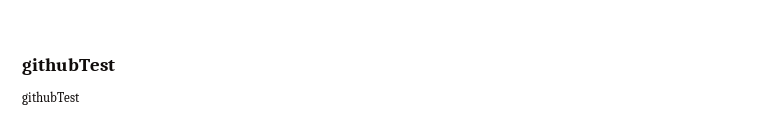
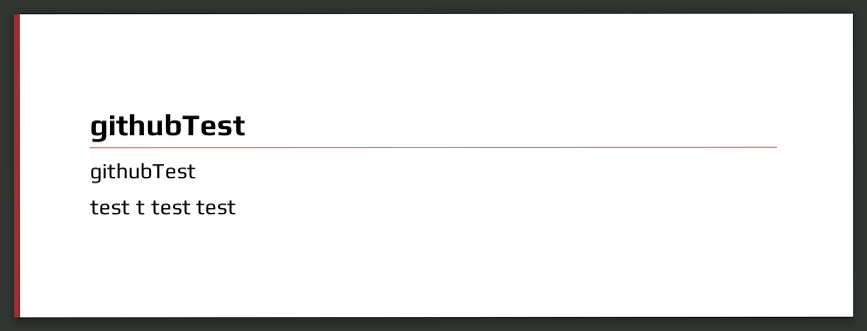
(80, 98) none -> [90,200,238,216] // test t test test

